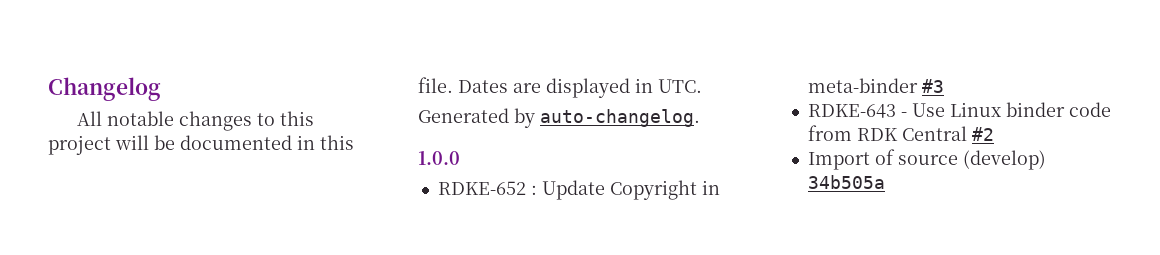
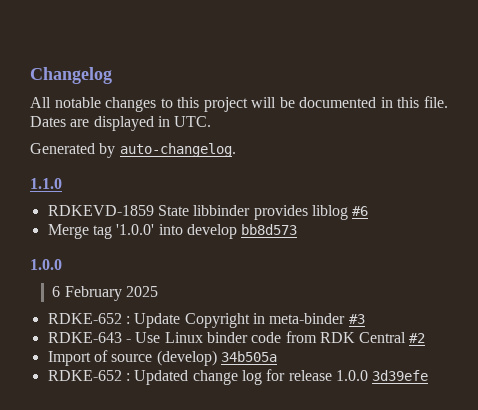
[418,151,460,165] 1.0.0 -> [30,178,62,189] [47,205,369,220] [47,224,298,239] [30,259,62,270] [52,286,159,301] 1.1.0 // RDKEVD-1859 State libbinder provides liblog #6 // Merge tag '1.0.0' into develop bb8d573 // 1.0.0 // 6 February 2025
(885, 182) none -> [47,369,429,385] // RDKE-652 : Updated change log for release 1.0.0 3d39efe

